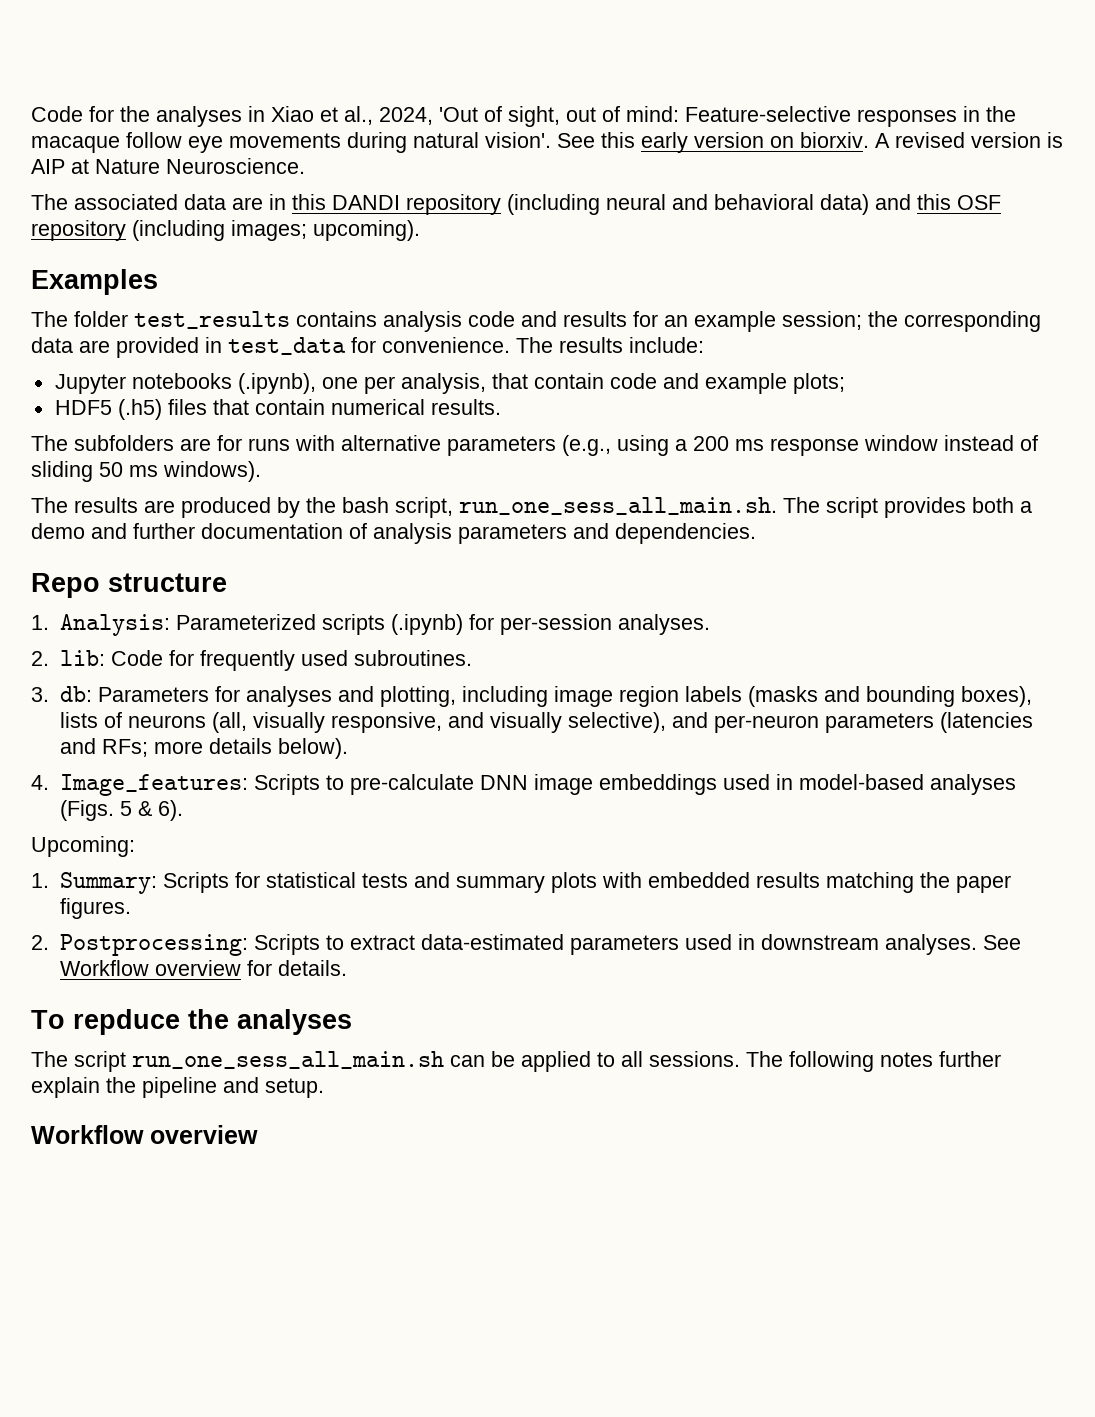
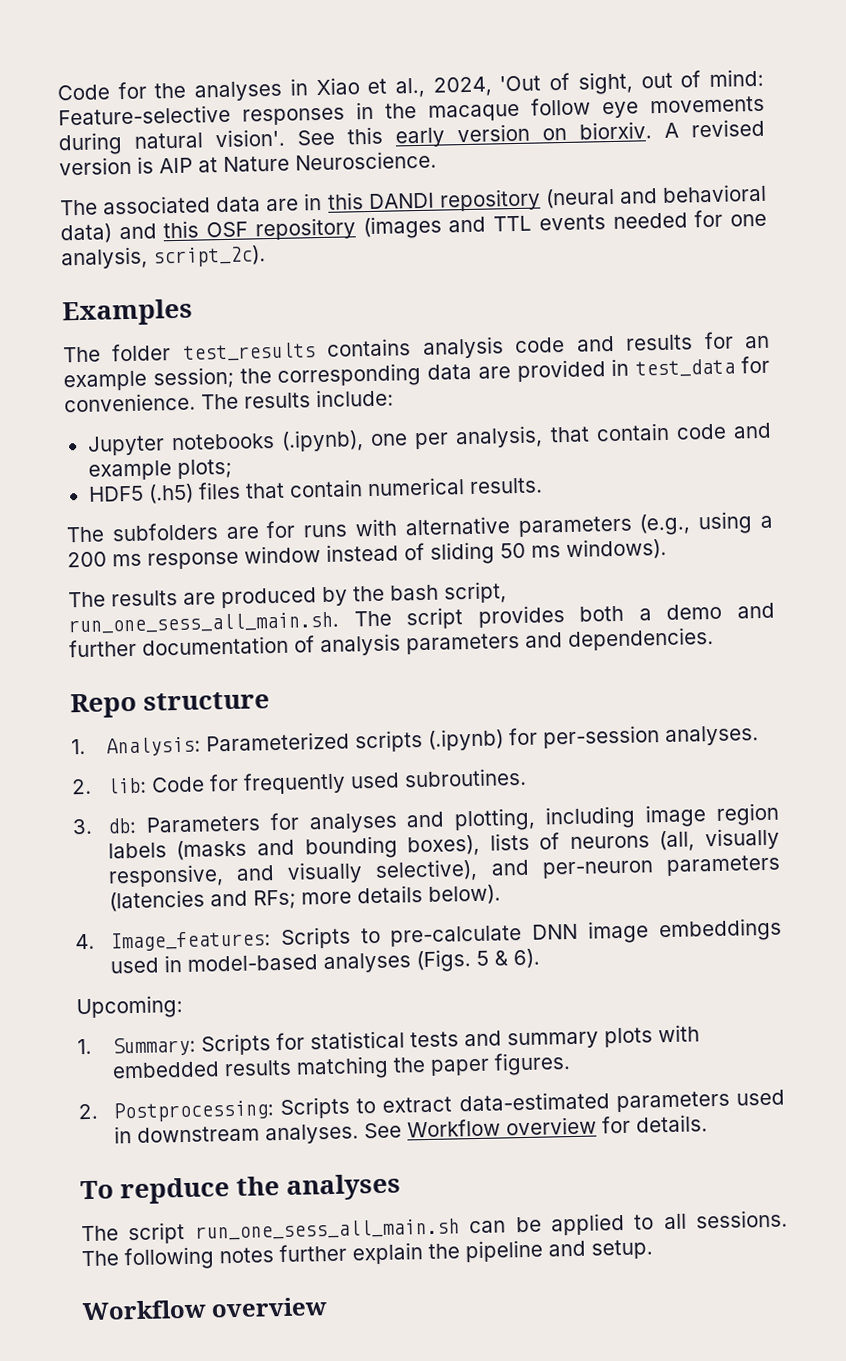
[507,194,666,215] (including neural -> [544,187,615,209] (neural
[132,220,420,241] (including images; upcoming). -> [362,209,768,240] [61,245,266,270] (images and TTL events needed for one analysis, script_2c).

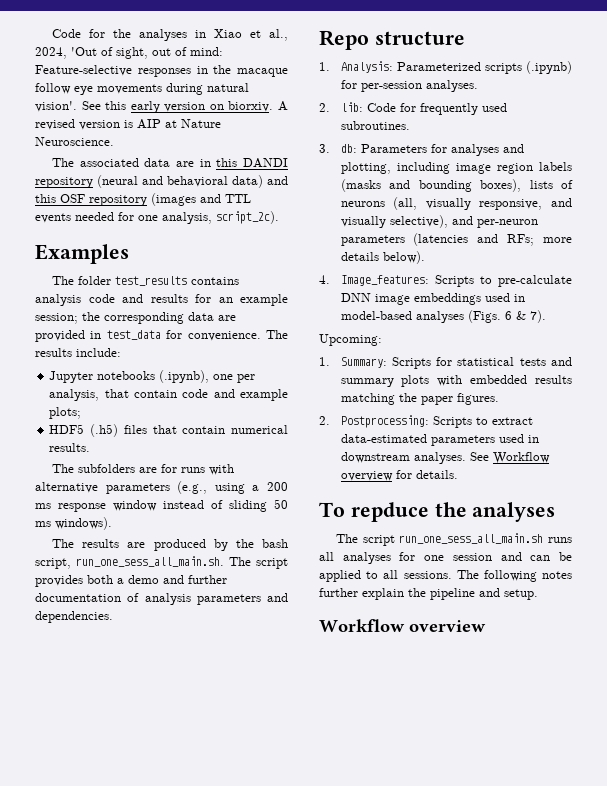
[475,948,540,969] 5 & 6). -> [504,310,546,323] 6 & 7).
(460, 1229) none -> [548,537,572,543] [319,552,522,564] runs all analyses for one session and

